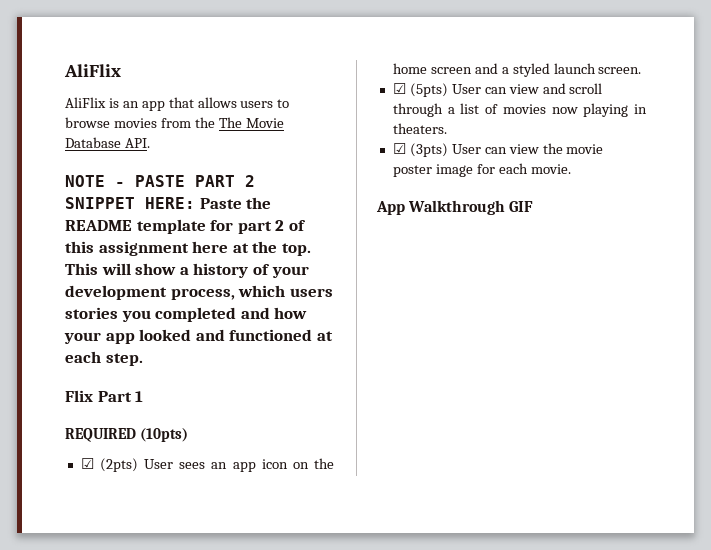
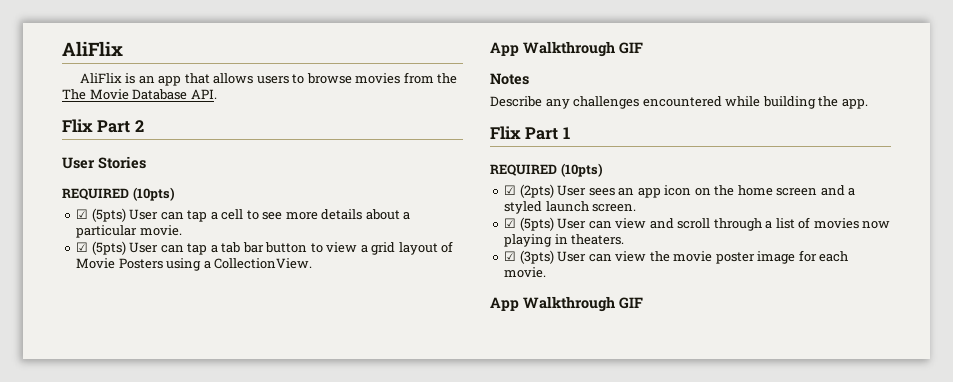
[65,175,255,187] [65,197,272,209] [65,219,306,234] [65,241,311,256] [65,263,309,278] [65,285,333,300] [65,307,308,322] [64,329,333,344] [65,351,143,366] NOTE - PASTE PART 2 SNIPPET HERE: Paste the README template for part 2 of this assignment here at the top. This will show a history of your development process, which users stories you completed and how your app looked and functioned at each step. -> [62,119,144,133] [62,156,146,169] [62,187,175,201] [76,208,411,222] [76,225,182,238] [76,241,454,255] [76,258,313,271] [490,41,643,57] [490,73,529,85] [490,96,868,109] Flix Part 2 // User Stories // REQUIRED (10pts) // ☑ (5pts) User can tap a cell to see more details about a particular movie. // ☑ (5pts) User can tap a tab bar button to view a grid layout of Movie Posters using a CollectionView. // App Walkthrough GIF // Notes // Describe any challenges encountered while building the app.

